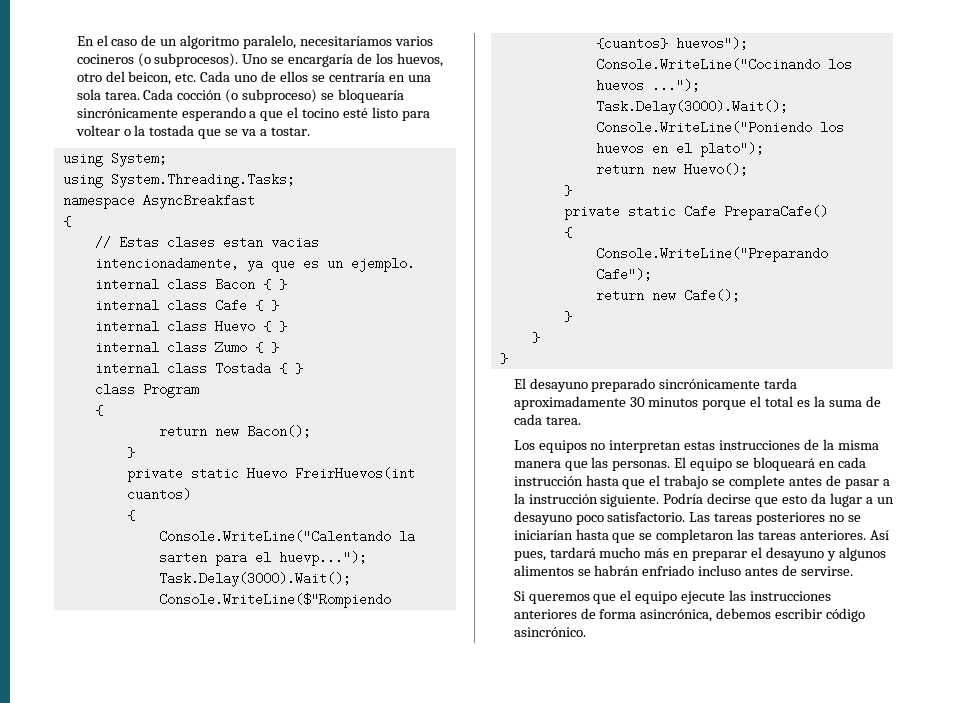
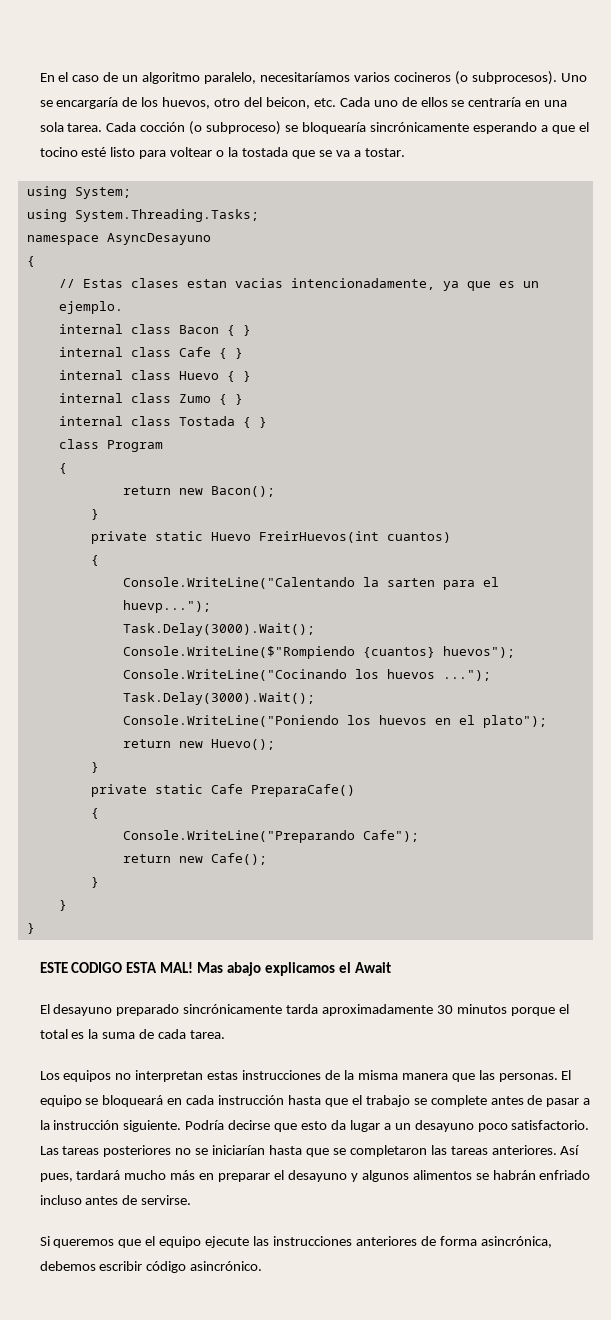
[142,194,255,209] AsyncBreakfast -> [106,233,211,245] AsyncDesayuno
(508, 358) none -> [39,962,391,976] // ESTE CODIGO ESTA MAL! Mas abajo explicamos el Await

